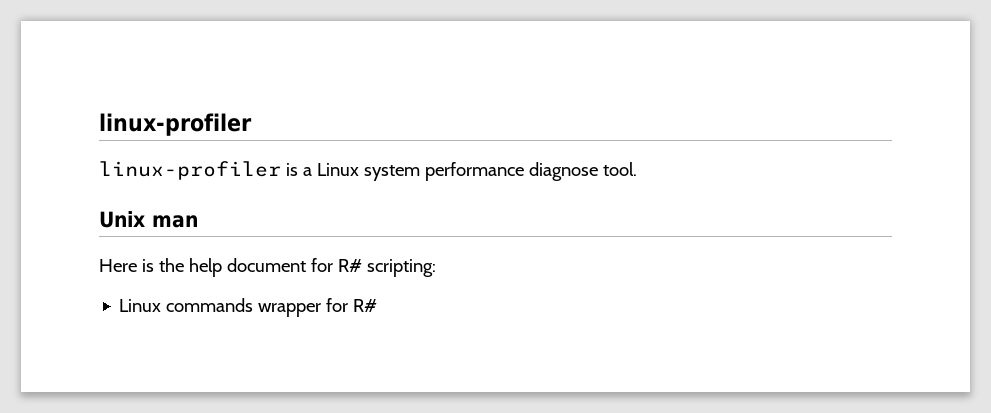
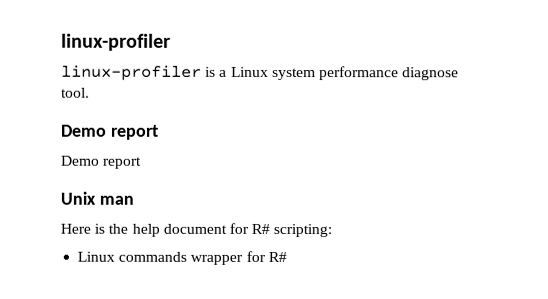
(637, 169) none -> [61,124,159,140] [60,155,142,169] // Demo report // Demo report

